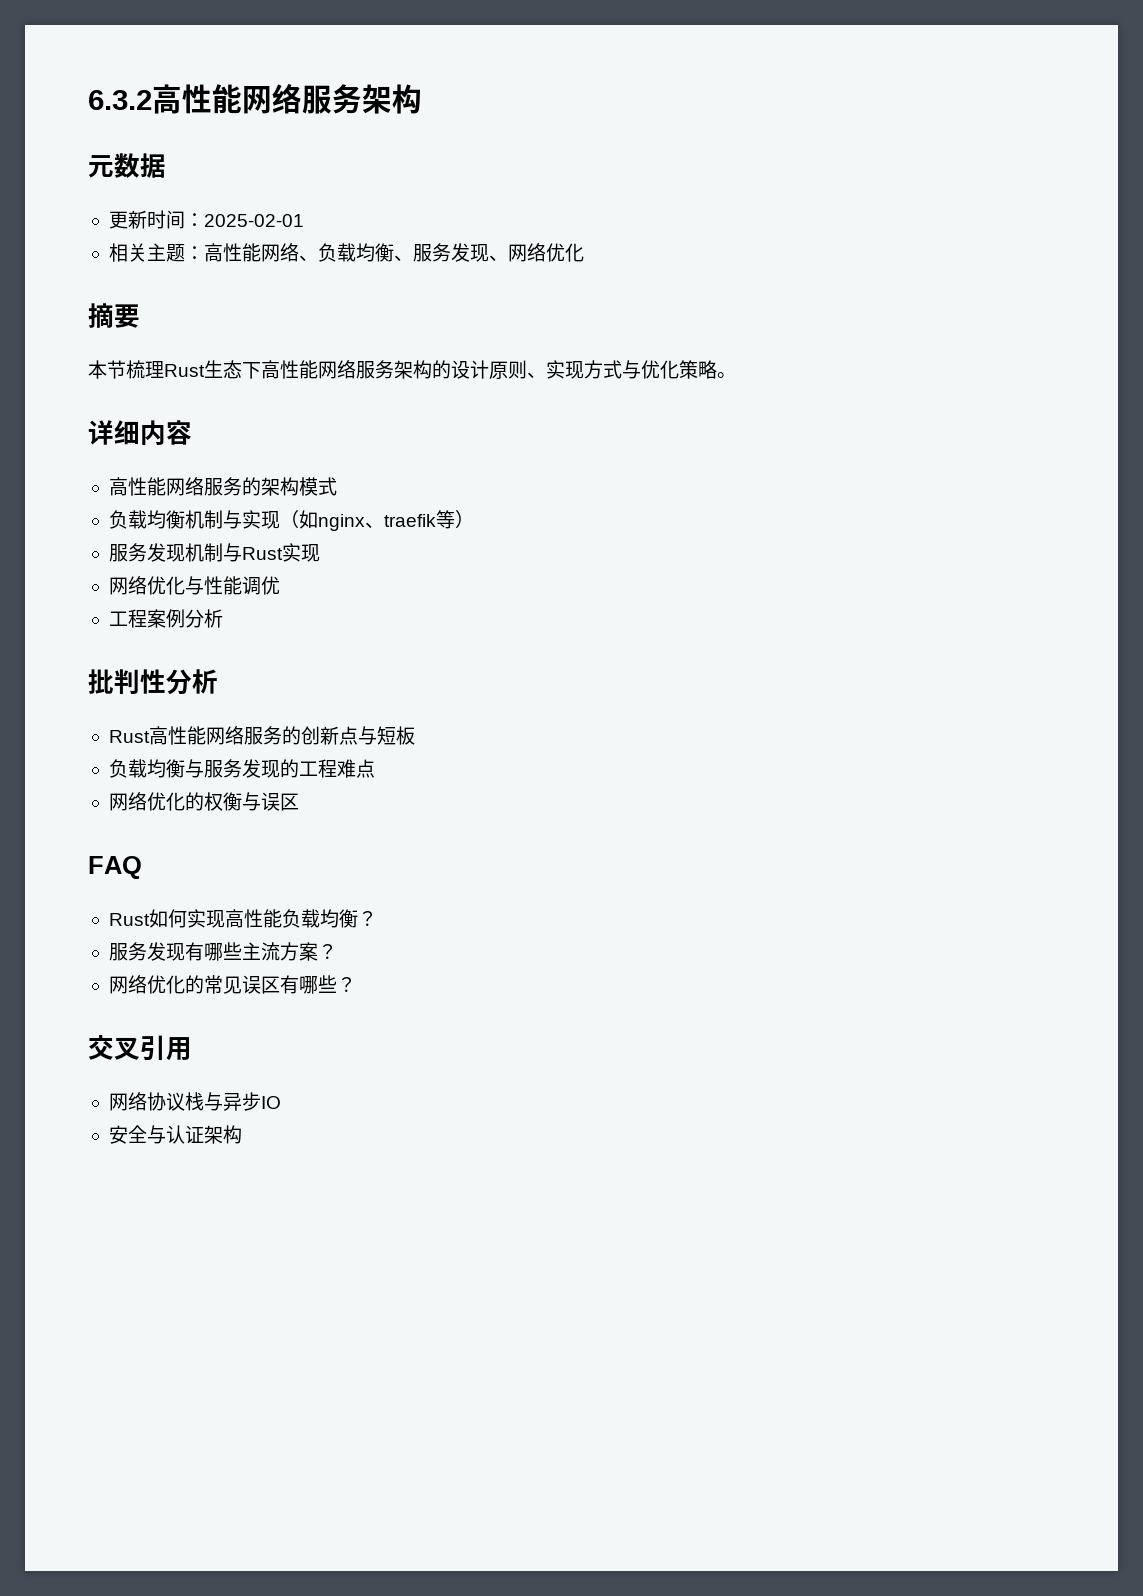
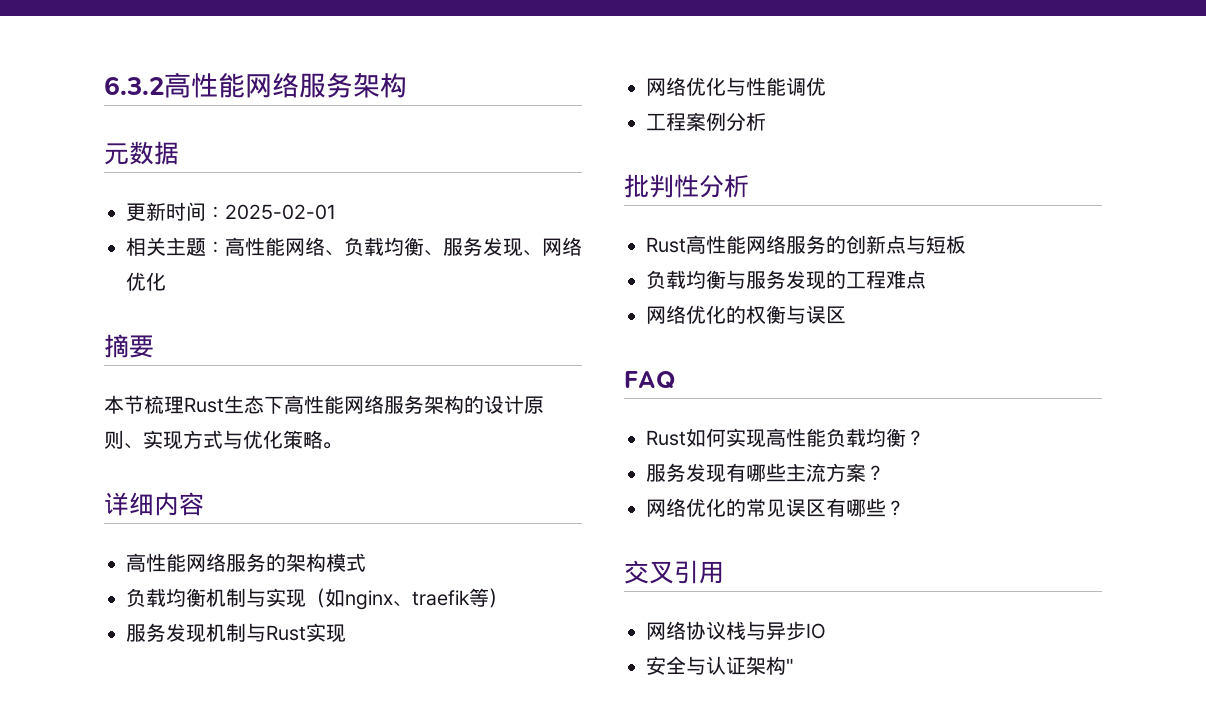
(242, 1134) none -> [786,658,794,673] "

